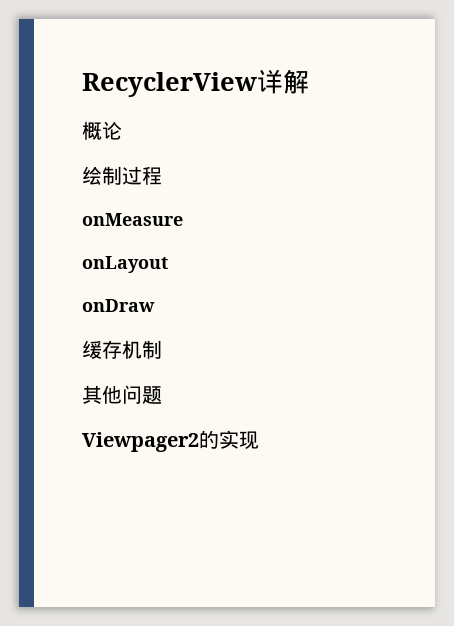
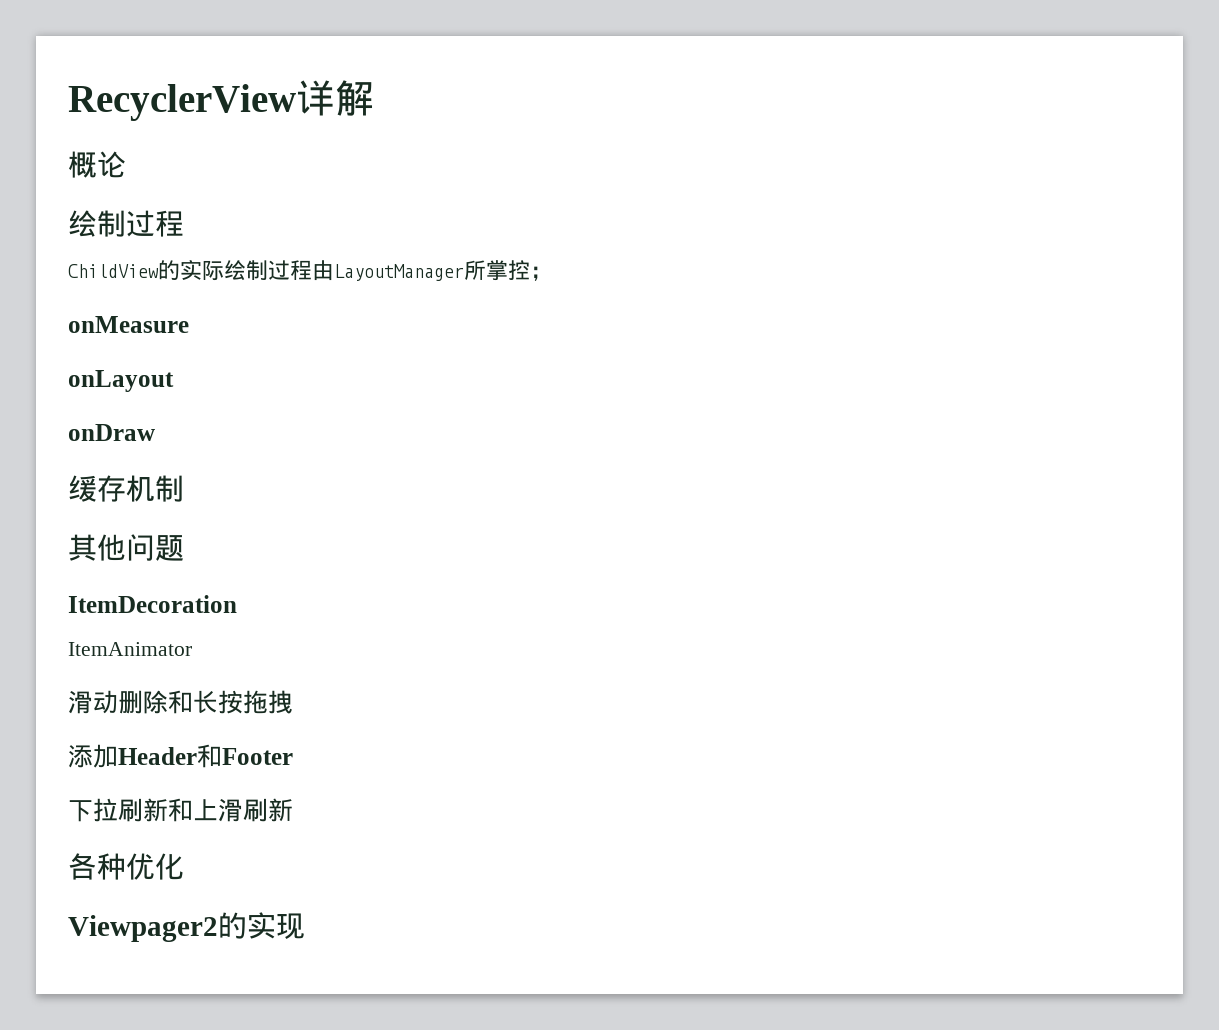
(162, 175) none -> [68,260,552,281] // ChildView的实际绘制过程由LayoutManager所掌控；
(162, 395) none -> [68,595,237,613] [68,642,192,656] [68,690,293,714] [68,744,293,768] [68,798,293,822] [68,853,184,880] // ItemDecoration // ItemAnimator // 滑动删除和长按拖拽 // 添加Header和Footer // 下拉刷新和上滑刷新 // 各种优化

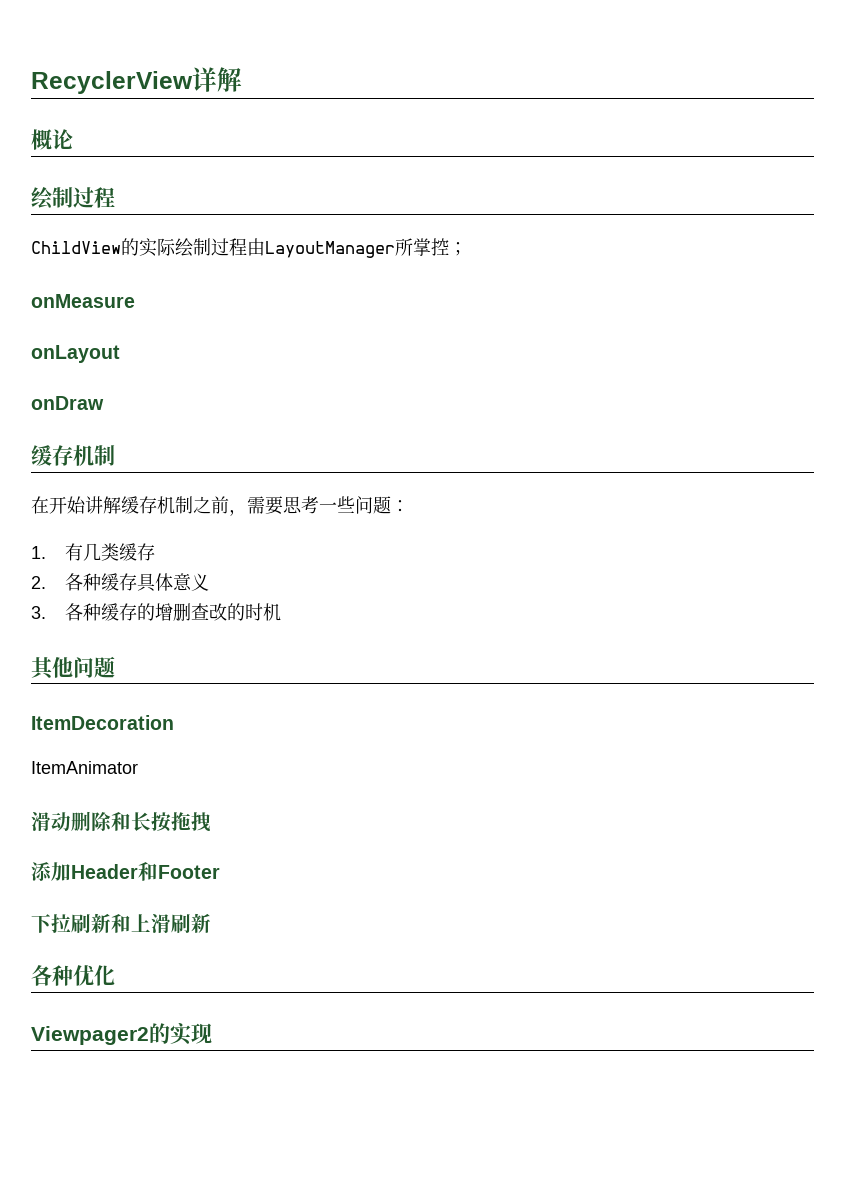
(184, 488) none -> [31,496,409,516] [31,543,156,561] [31,573,210,592] [31,603,282,621] // 在开始讲解缓存机制之前，需要思考一些问题： // 1.有几类缓存 // 2.各种缓存具体意义 // 3.各种缓存的增删查改的时机

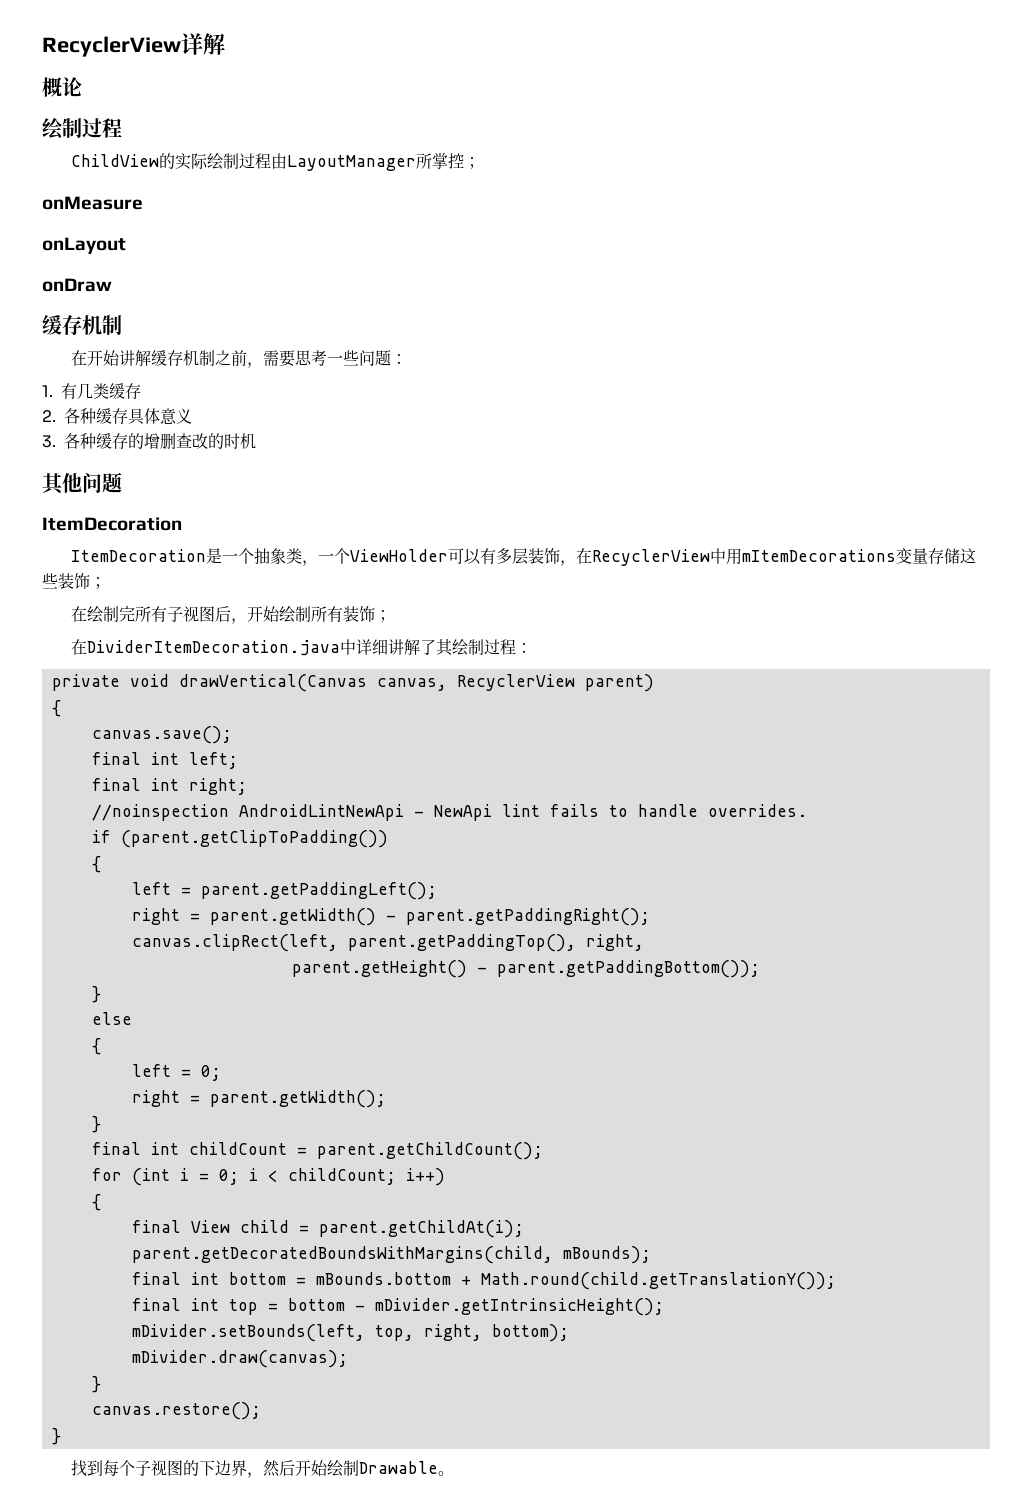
[31,761,138,774] [31,811,211,832] [31,862,220,881] [31,913,211,934] [31,965,115,986] [31,1023,212,1045] ItemAnimator // 滑动删除和长按拖拽 // 添加Header和Footer // 下拉刷新和上滑刷新 // 各种优化 // Viewpager2的实现 -> [70,548,976,566] [42,573,106,589] [70,606,391,624] [70,639,532,656] [51,674,654,692] [51,700,61,717] [91,726,232,744] [91,752,238,769] [91,778,247,795] [91,804,807,821] [91,830,388,848] [91,856,101,873] [131,882,437,900] [131,908,650,926] [131,934,644,952] [291,960,760,978] [91,986,101,1003] [91,1012,132,1025] [91,1038,101,1055] [131,1064,221,1081] [131,1090,386,1108] [91,1116,101,1133] [91,1142,543,1160] [91,1168,445,1186] [91,1194,101,1211] [131,1220,524,1238] [131,1246,651,1264] [131,1272,836,1290] [131,1298,664,1316] [131,1324,569,1342] [131,1350,348,1368] [91,1376,101,1393] [91,1402,261,1420] [51,1428,61,1445] [70,1460,454,1478] ItemDecoration是一个抽象类，一个ViewHolder可以有多层装饰，在RecyclerView中用mItemDecorations变量存储这些装饰； // 在绘制完所有子视图后，开始绘制所有装饰； // 在DividerItemDecoration.java中详细讲解了其绘制过程： // private void drawVertical(Canvas canvas, RecyclerView parent) // { // canvas.save(); // final int left; // final int right; // //noinspection AndroidLintNewApi - NewApi lint fails to handle overrides. // if (parent.getClipToPadding()) // { // left = parent.getPaddingLeft(); // right = parent.getWidth() - parent.getPaddingRight(); // canvas.clipRect(left, parent.getPaddingTop(), right, // parent.getHeight() - parent.getPaddingBottom()); // } // else // { // left = 0; // right = parent.getWidth(); // } // final int childCount = parent.getChildCount(); // for (int i = 0; i < childCount; i++) // { // final View child = parent.getChildAt(i); // parent.getDecoratedBoundsWithMargins(child, mBounds); // final int bottom = mBounds.bottom + Math.round(child.getTranslationY()); // final int top = bottom - mDivider.getIntrinsicHeight(); // mDivider.setBounds(left, top, right, bottom); // mDivider.draw(canvas); // } // canvas.restore(); // } // 找到每个子视图的下边界，然后开始绘制Drawable。

